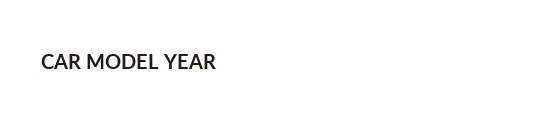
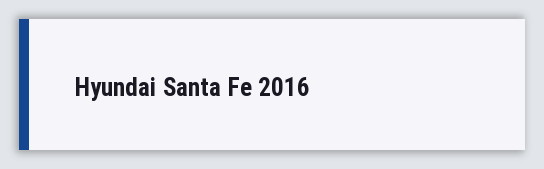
[41,54,216,69] CAR MODEL YEAR -> [75,77,311,101] Hyundai Santa Fe 2016

